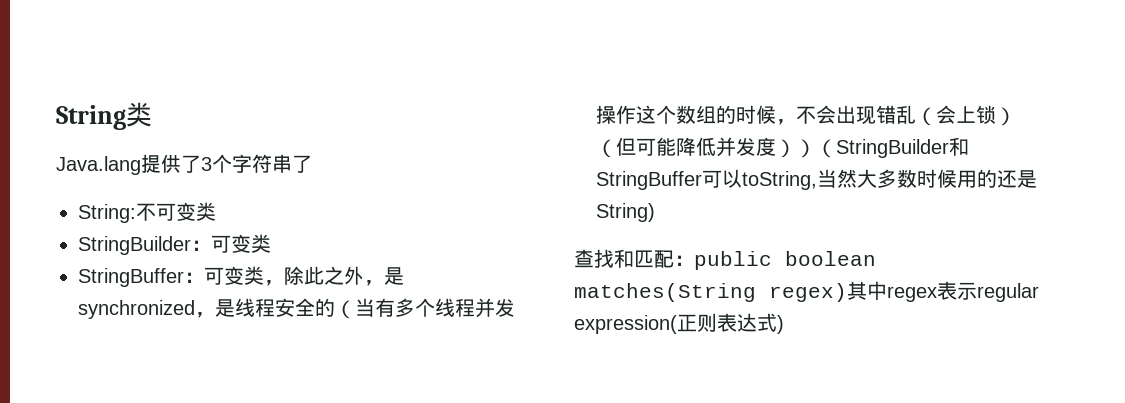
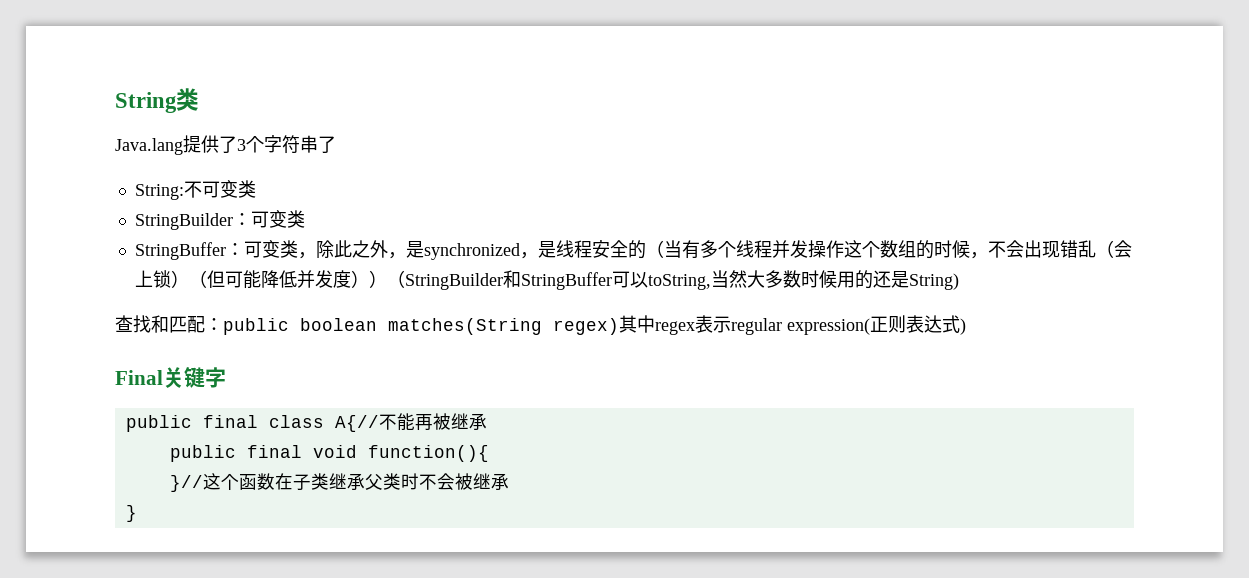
(784, 324) none -> [115,367,226,388] [125,413,487,432] [169,445,489,462] [169,473,509,492] [125,505,137,522] // Final关键字 // public final class A{//不能再被继承 // public final void function(){ // }//这个函数在子类继承父类时不会被继承 // }

